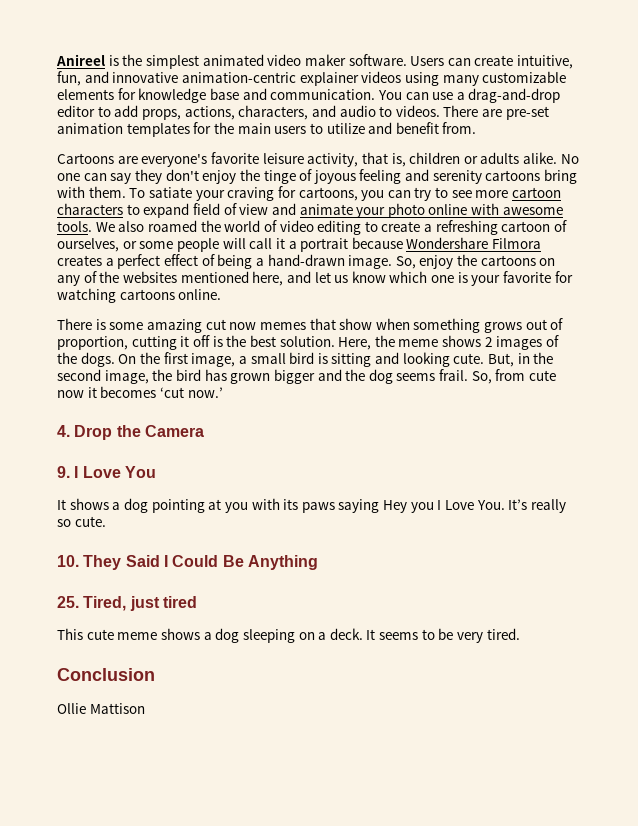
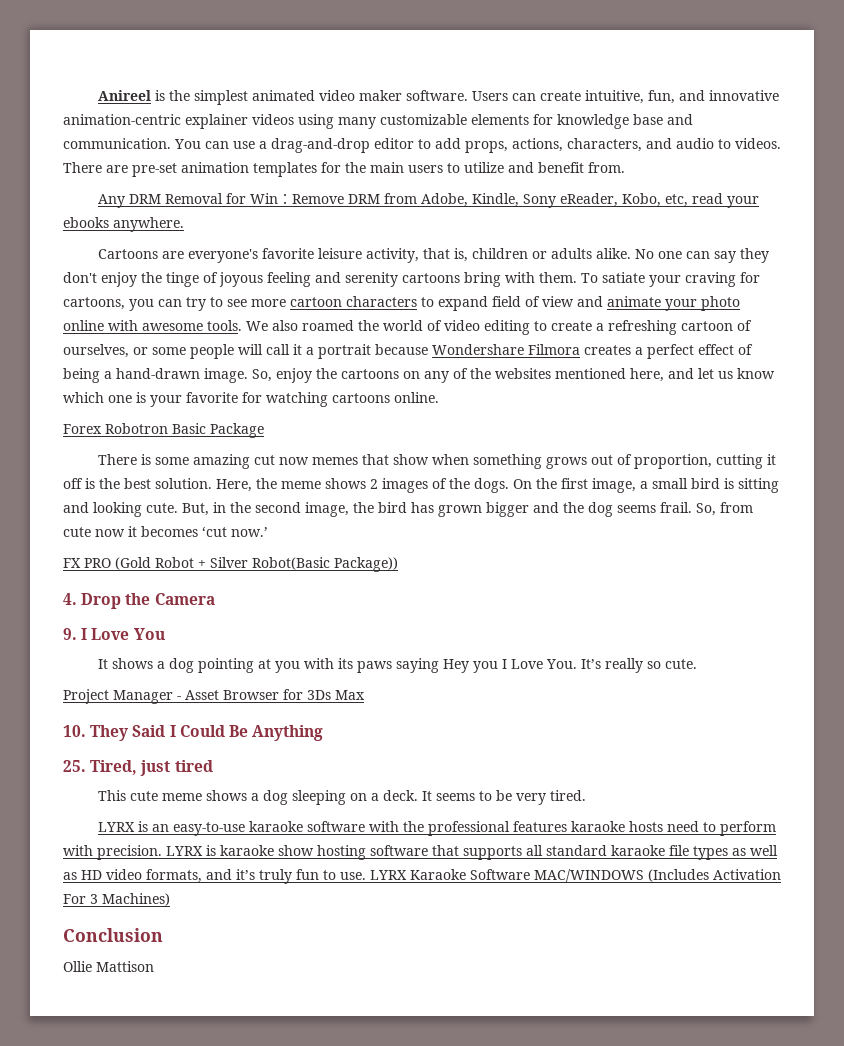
(477, 128) none -> [98,193,760,208] [63,217,184,232] // Any DRM Removal for Win：Remove DRM from Adobe, Kindle, Sony eReader, Kobo, etc, read your ebooks anywhere.
(222, 294) none -> [63,423,264,438] // Forex Robotron Basic Package
(223, 392) none -> [63,557,398,572] // FX PRO (Gold Robot + Silver Robot(Basic Package))
(106, 521) none -> [63,689,365,704] // Project Manager - Asset Browser for 3Ds Max
(520, 634) none -> [98,821,777,836] [63,845,778,860] [63,869,781,884] [63,893,170,906] // LYRX is an easy-to-use karaoke software with the professional features karaoke hosts need to perform with precision. LYRX is karaoke show hosting software that supports all standard karaoke file types as well as HD video formats, and it’s truly fun to use. LYRX Karaoke Software MAC/WINDOWS (Includes Activation For 3 Machines)

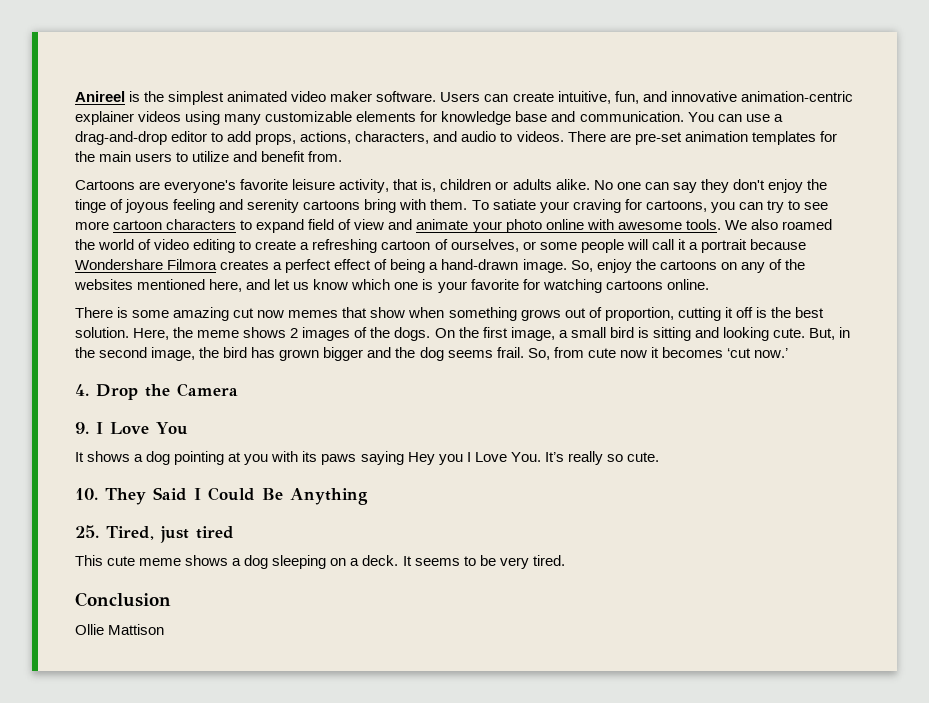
[98,193,760,208] [63,217,184,232] // Any DRM Removal for Win：Remove DRM from Adobe, Kindle, Sony eReader, Kobo, etc, read your ebooks anywhere. -> (343, 156) none
[63,423,264,438] // Forex Robotron Basic Package -> (709, 284) none
[63,557,398,572] // FX PRO (Gold Robot + Silver Robot(Basic Package)) -> (788, 353) none
[63,689,365,704] // Project Manager - Asset Browser for 3Ds Max -> (659, 457) none
[98,821,777,836] [63,845,778,860] [63,869,781,884] [63,893,170,906] // LYRX is an easy-to-use karaoke software with the professional features karaoke hosts need to perform with precision. LYRX is karaoke show hosting software that supports all standard karaoke file types as well as HD video formats, and it’s truly fun to use. LYRX Karaoke Software MAC/WINDOWS (Includes Activation For 3 Machines) -> (565, 560) none

